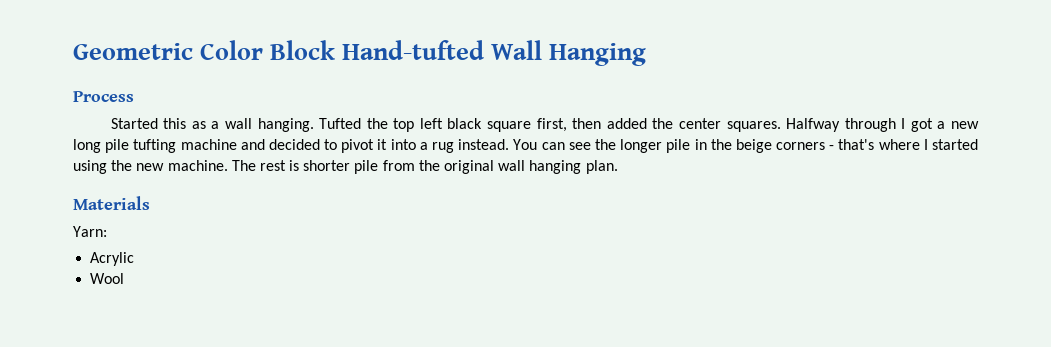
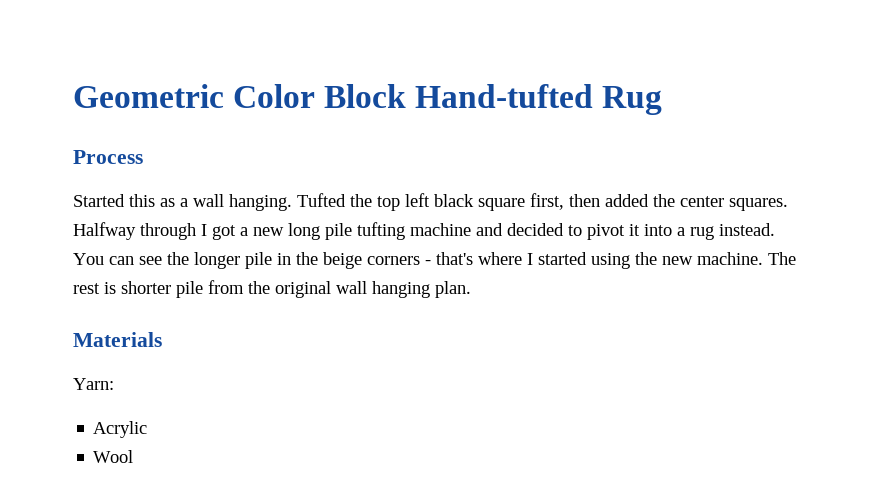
[491,40,646,66] Wall Hanging -> [602,86,663,115] Rug

